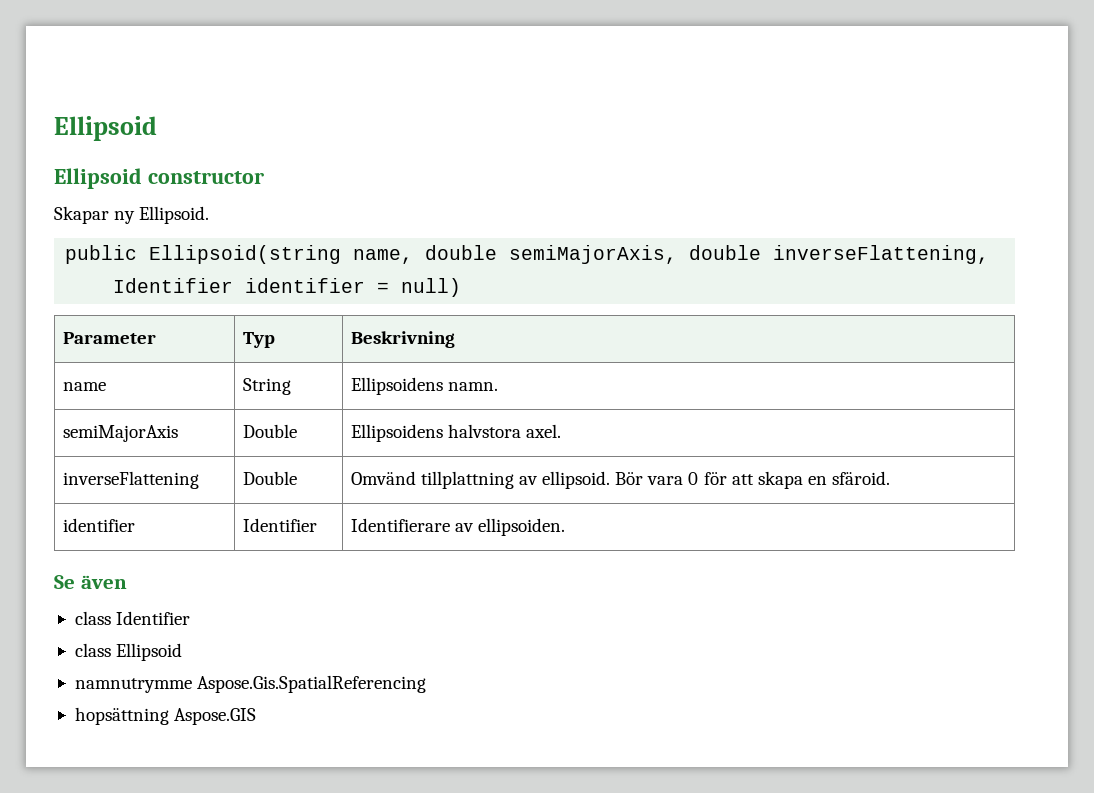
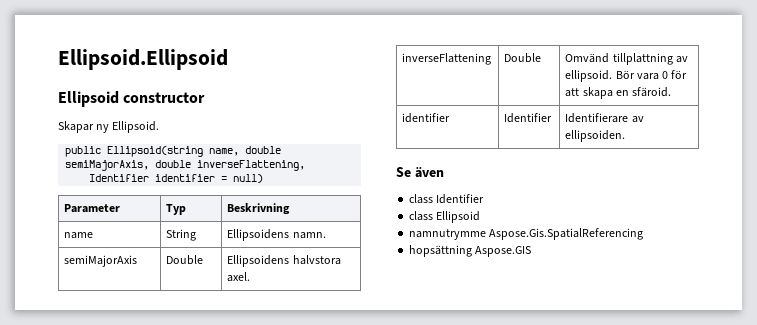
[54,116,157,141] Ellipsoid -> [58,49,228,70] Ellipsoid.Ellipsoid

